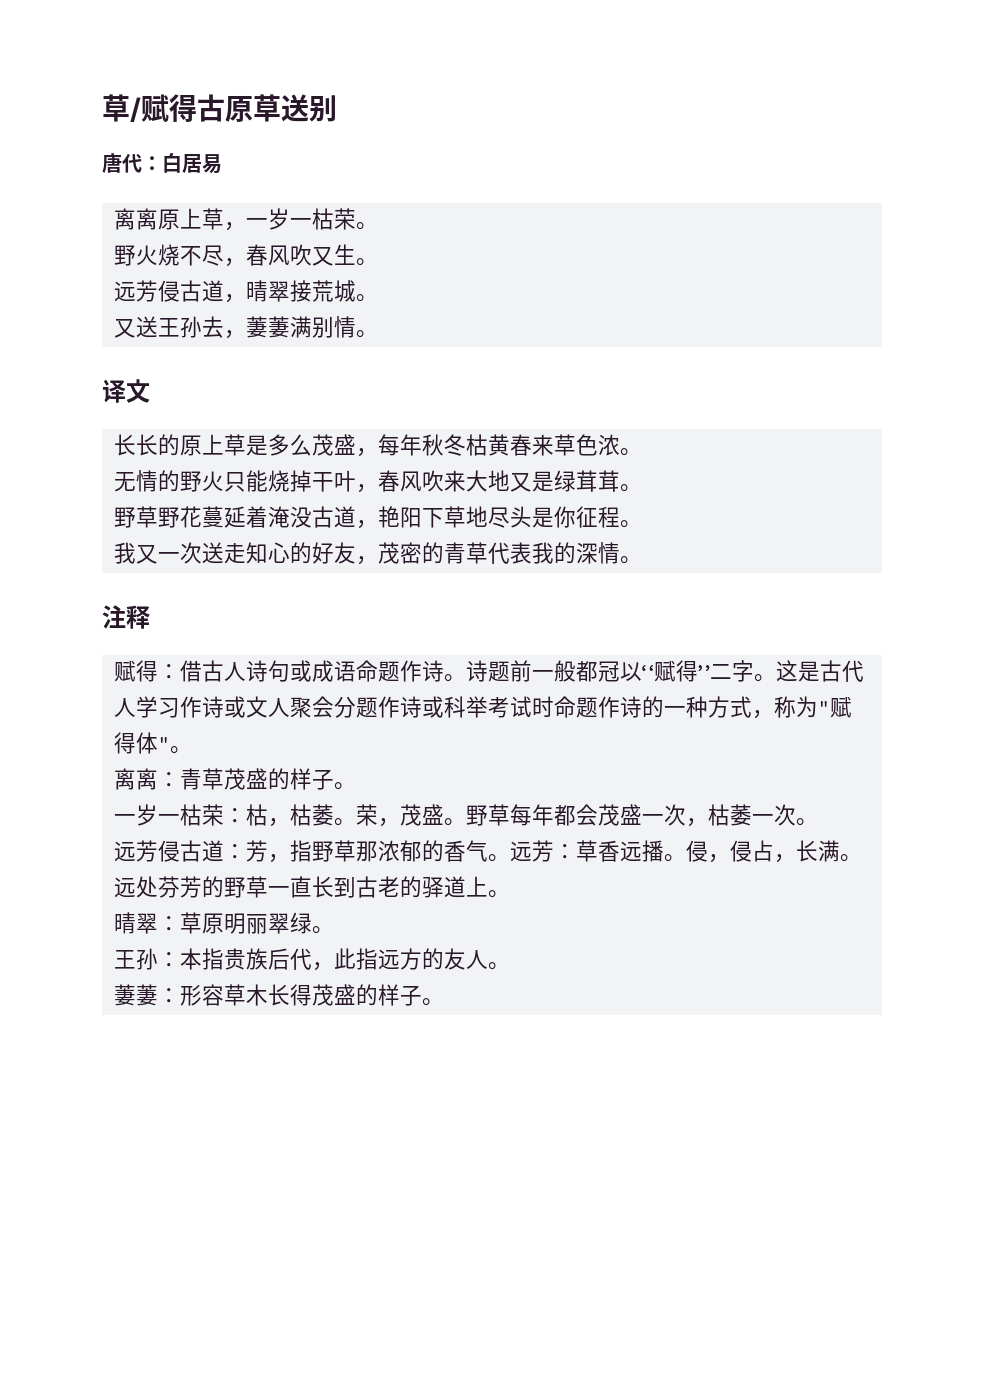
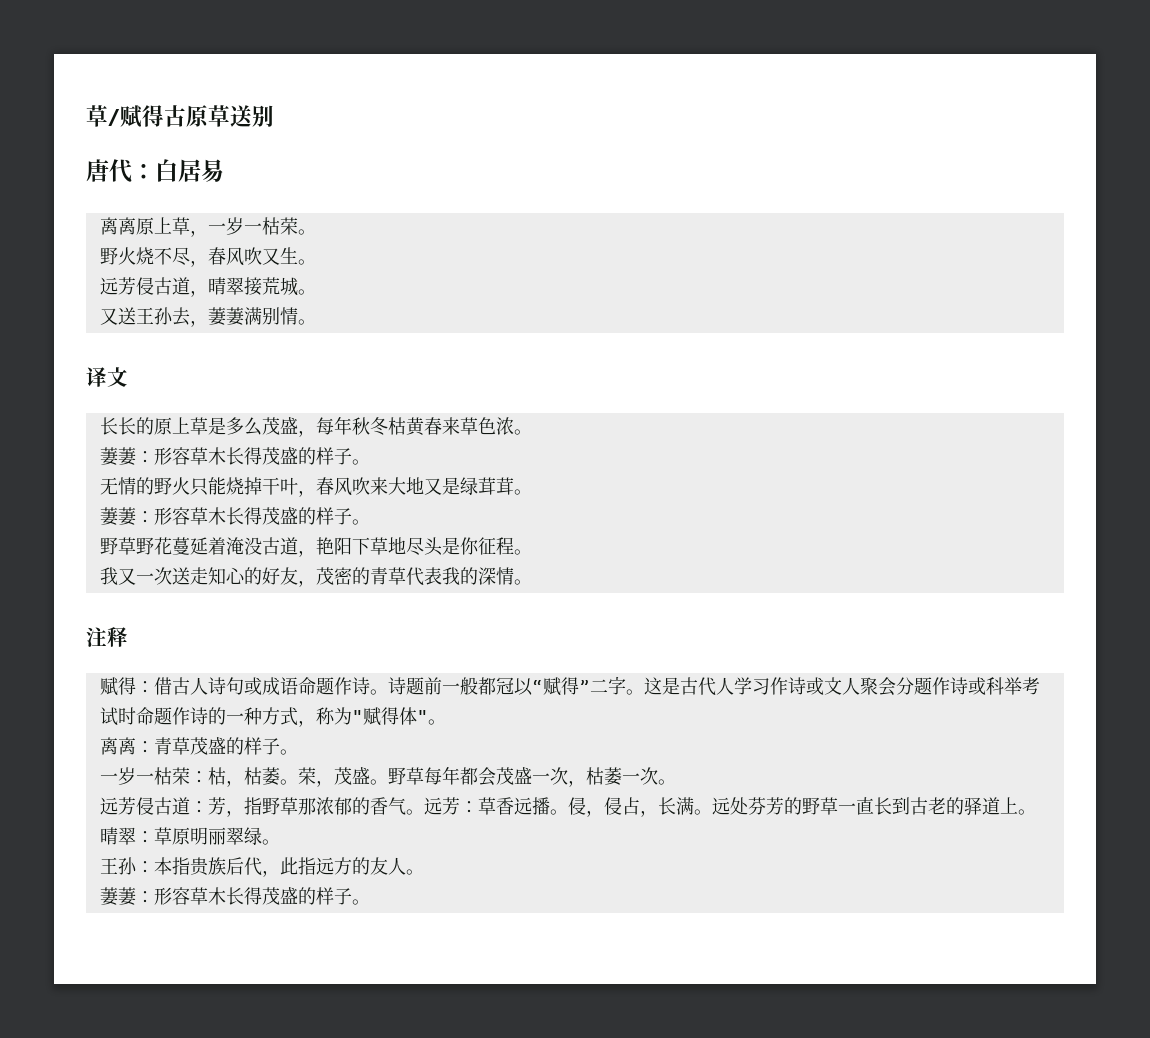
(642, 452) none -> [99,447,370,466] // 萋萋：形容草木长得茂盛的样子。
(642, 488) none -> [99,507,370,526] // 萋萋：形容草木长得茂盛的样子。

